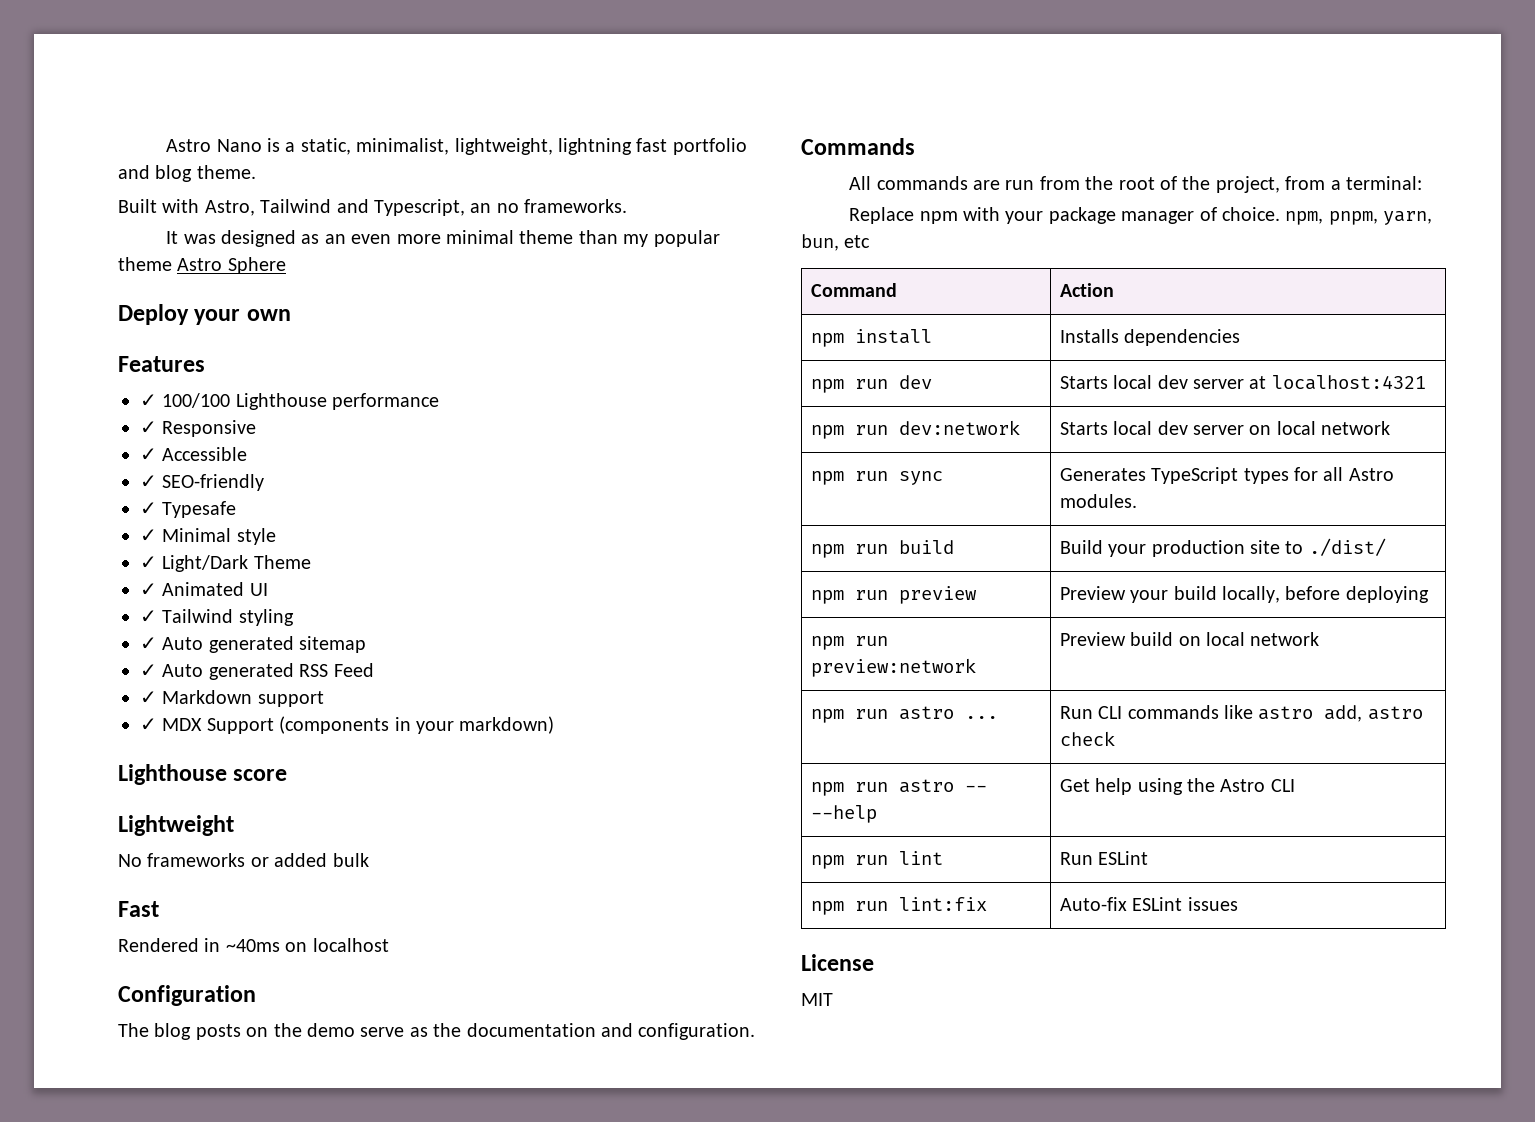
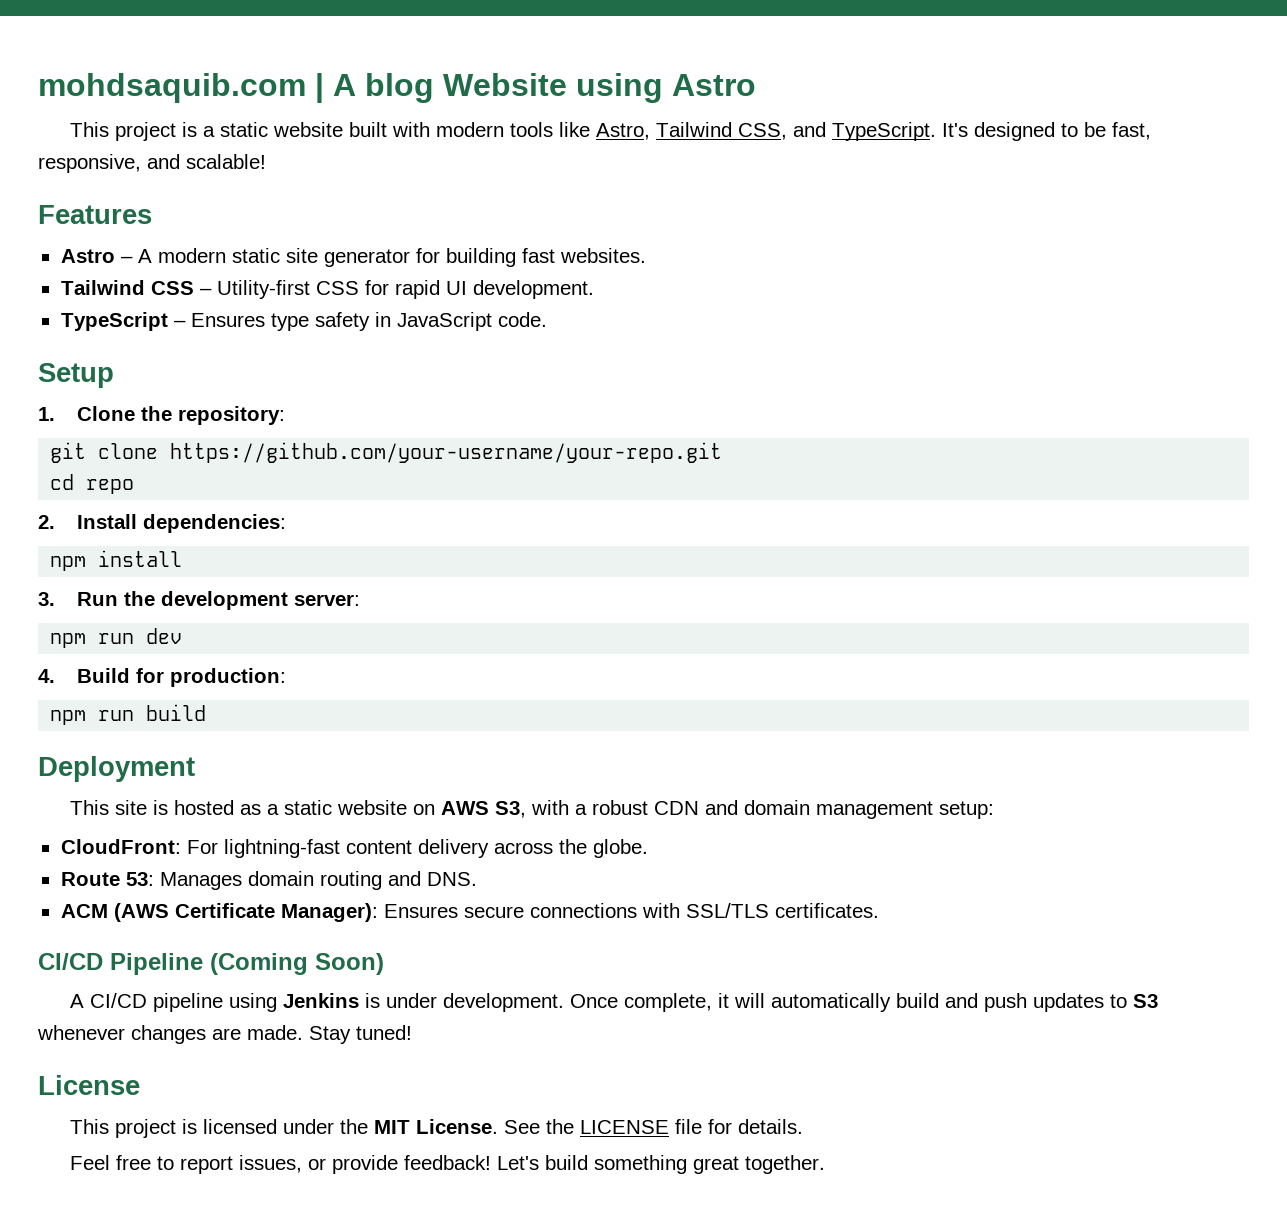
[166,138,747,155] [118,165,256,182] [118,199,628,216] [166,230,720,247] [118,257,286,274] [118,304,291,325] [118,356,205,372] [140,393,440,410] [140,420,257,437] [140,447,248,461] [140,474,265,491] [140,501,237,518] [140,528,276,545] [140,555,311,572] [140,582,268,596] [140,609,294,626] [140,636,367,653] [140,663,374,680] [140,690,324,707] [140,716,555,734] [118,764,288,785] [118,815,234,836] [118,853,369,867] [118,901,159,917] [118,938,389,952] [118,985,256,1006] [118,1023,756,1040] [801,138,915,155] [849,176,1422,193] [849,207,1433,225] [801,234,871,251] [810,283,897,297] [1059,283,1114,297] [810,329,932,347] [1059,329,1241,346] [810,375,932,393] [1059,375,1426,390] [810,420,1020,439] [1059,421,1391,435] [810,471,943,485] [1059,467,1394,484] [1059,494,1137,508] [810,540,954,558] [1059,538,1386,557] [810,586,977,604] [1059,586,1429,603] [810,636,888,650] [810,658,976,677] [1059,632,1320,646] [810,706,998,723] [1059,705,1423,722] [1059,731,1115,746] [810,779,987,796] [810,805,877,823] [1059,778,1295,795] [810,851,943,869] [1059,851,1149,865] [810,897,987,915] [1059,897,1238,911] [801,954,874,971] [801,993,833,1006] Astro Nano is a static, minimalist, lightweight, lightning fast portfolio and blog theme. // Built with Astro, Tailwind and Typescript, an no frameworks. // It was designed as an even more minimal theme than my popular theme Astro Sphere // Deploy your own // Features // ✓ 100/100 Lighthouse performance // ✓ Responsive // ✓ Accessible // ✓ SEO-friendly // ✓ Typesafe // ✓ Minimal style // ✓ Light/Dark Theme // ✓ Animated UI // ✓ Tailwind styling // ✓ Auto generated sitemap // ✓ Auto generated RSS Feed // ✓ Markdown support // ✓ MDX Support (components in your markdown) // Lighthouse score // Lightweight // No frameworks or added bulk // Fast // Rendered in ~40ms on localhost // Configuration // The blog posts on the demo serve as the documentation and configuration. // Commands // All commands are run from the root of the project, from a terminal: // Replace npm with your package manager of choice. npm, pnpm, yarn, bun, etc // Command | Action // npm install | Installs dependencies // npm run dev | Starts local dev server at localhost:4321 // npm run dev:network | Starts local dev server on local network // npm run sync | Generates TypeScript types for all Astro modules. // npm run build | Build your production site to ./dist/ // npm run preview | Preview your build locally, before deploying // npm run preview:network | Preview build on local network // npm run astro ... | Run CLI commands like astro add, astro check // npm run astro -- --help | Get help using the Astro CLI // npm run lint | Run ESLint // npm run lint:fix | Auto-fix ESLint issues // License // MIT -> [38,73,756,103] [70,122,1152,141] [38,154,266,173] [38,205,152,224] [60,248,646,267] [60,280,594,299] [60,312,547,331] [38,363,114,388] [38,406,285,425] [50,442,723,463] [50,474,135,494] [38,514,286,533] [50,550,183,571] [38,591,360,610] [50,628,183,648] [38,668,286,687] [50,704,207,725] [38,756,195,782] [70,800,995,819] [60,839,648,858] [60,871,477,890] [60,903,879,922] [38,953,384,975] [70,993,1159,1012] [37,1025,412,1044] [38,1075,140,1095] [70,1119,804,1138] [70,1155,826,1174] mohdsaquib.com | A blog Website using Astro // This project is a static website built with modern tools like Astro, Tailwind CSS, and TypeScript. It's designed to be fast, responsive, and scalable! // Features // Astro – A modern static site generator for building fast websites. // Tailwind CSS – Utility-first CSS for rapid UI development. // TypeScript – Ensures type safety in JavaScript code. // Setup // 1. Clone the repository: // git clone https://github.com/your-username/your-repo.git // cd repo // 2. Install dependencies: // npm install // 3. Run the development server: // npm run dev // 4. Build for production: // npm run build // Deployment // This site is hosted as a static website on AWS S3, with a robust CDN and domain management setup: // CloudFront: For lightning-fast content delivery across the globe. // Route 53: Manages domain routing and DNS. // ACM (AWS Certificate Manager): Ensures secure connections with SSL/TLS certificates. // CI/CD Pipeline (Coming Soon) // A CI/CD pipeline using Jenkins is under development. Once complete, it will automatically build and push updates to S3 whenever changes are made. Stay tuned! // License // This project is licensed under the MIT License. See the LICENSE file for details. // Feel free to report issues, or provide feedback! Let's build something great together.

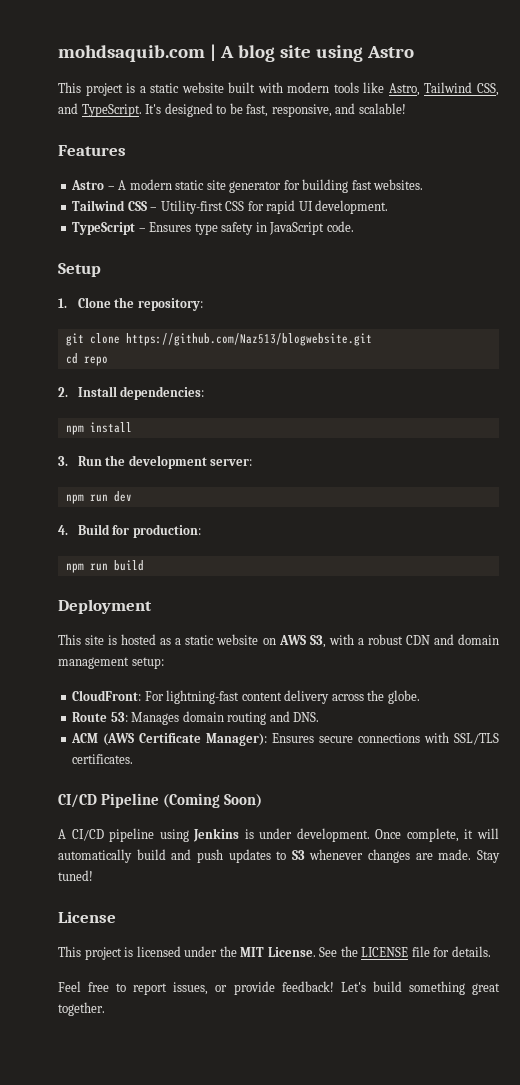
[443,73,567,96] Website -> [279,45,311,58] site
[170,442,723,463] https://github.com/your-username/your-repo.git -> [125,333,372,346] https://github.com/Naz513/blogwebsite.git

